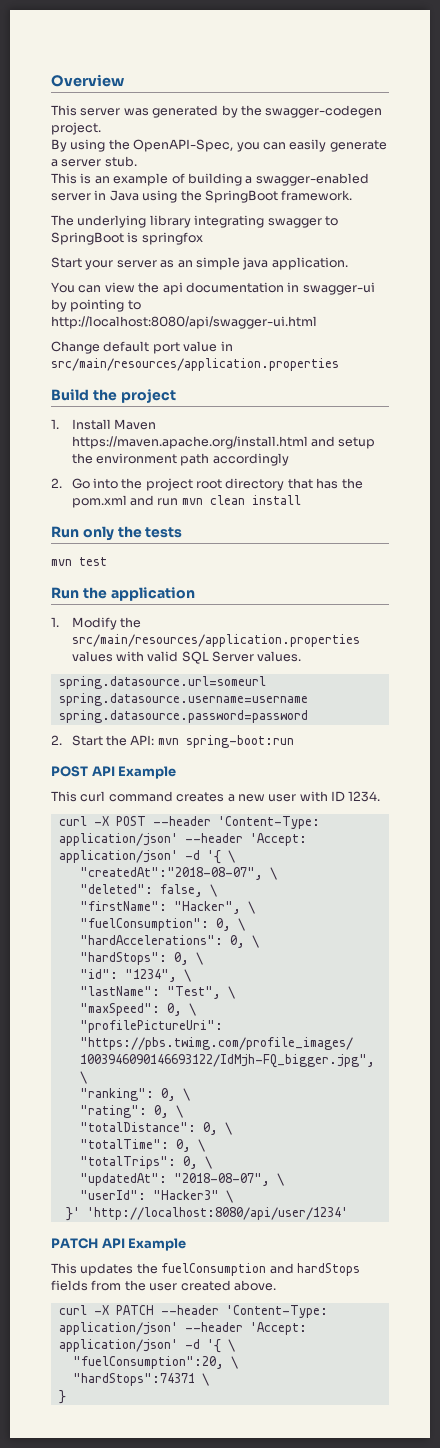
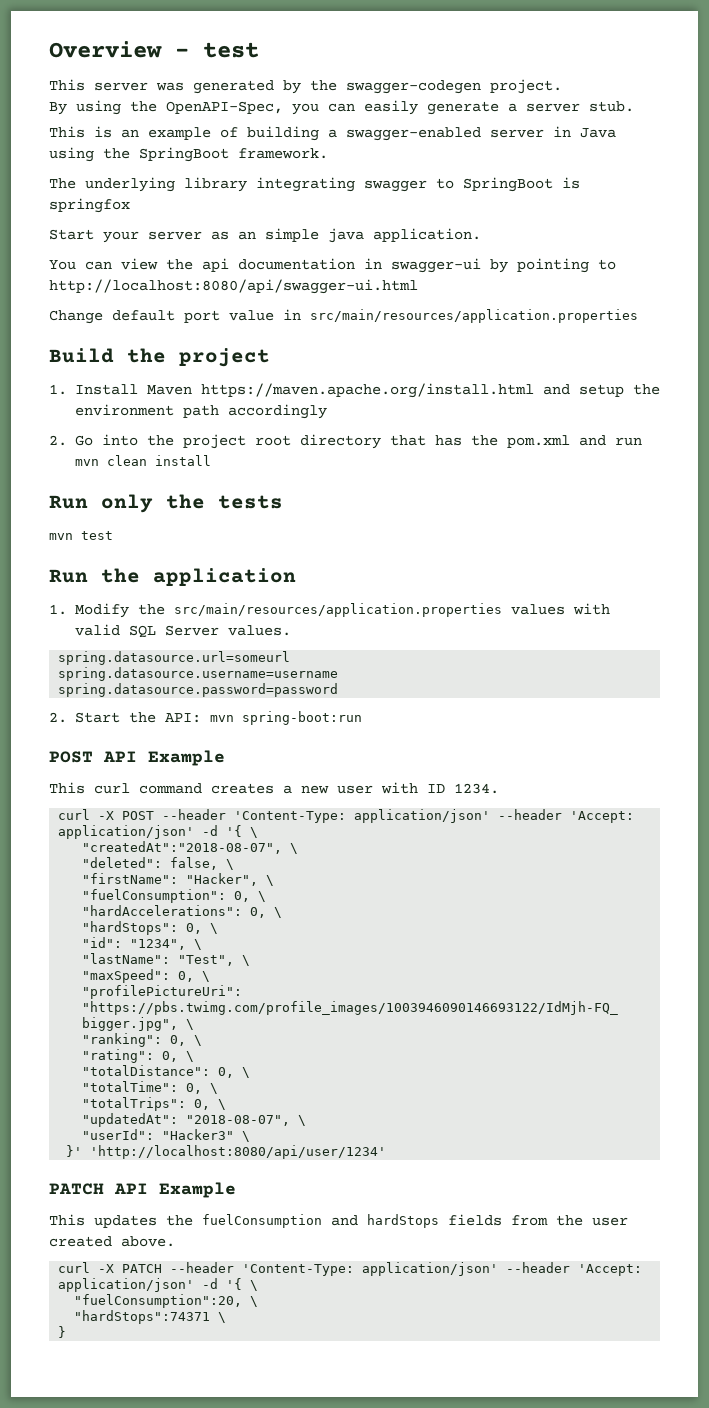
(124, 80) none -> [175,42,259,58] - test

